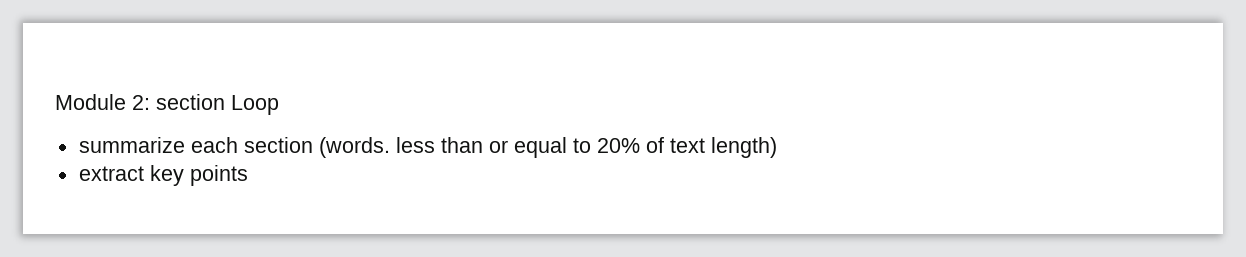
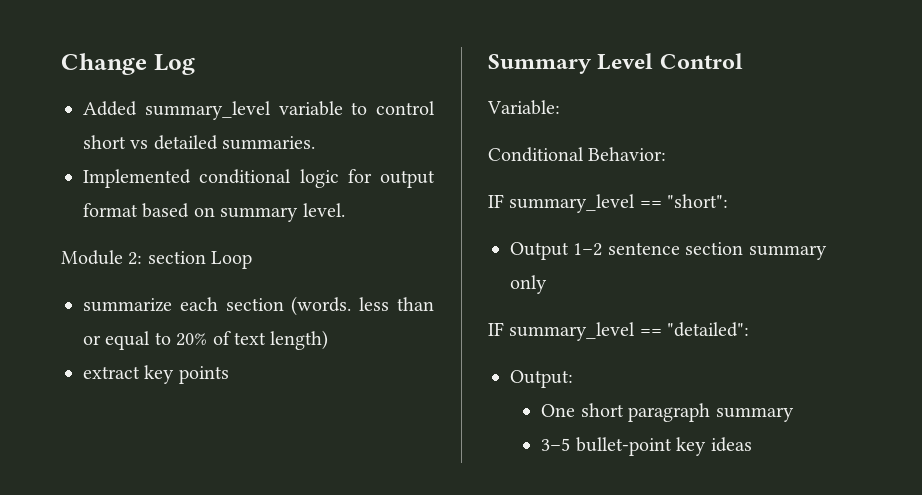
(55, 102) none -> [61,53,195,75] [83,101,435,120] [83,135,316,150] [83,169,435,188] [83,203,345,222] Change Log // Added summary_level variable to control short vs detailed summaries. // Implemented conditional logic for output format based on summary level. //
(248, 175) none -> [488,53,743,74] [487,100,560,115] [488,147,667,162] [488,194,729,213] [510,242,827,260] [510,275,547,294] [488,322,750,341] [510,370,573,388] [541,403,794,422] [541,437,752,456] // Summary Level Control // Variable: // Conditional Behavior: // IF summary_level == "short": // Output 1–2 sentence section summary only // IF summary_level == "detailed": // Output: // One short paragraph summary // 3–5 bullet-point key ideas

